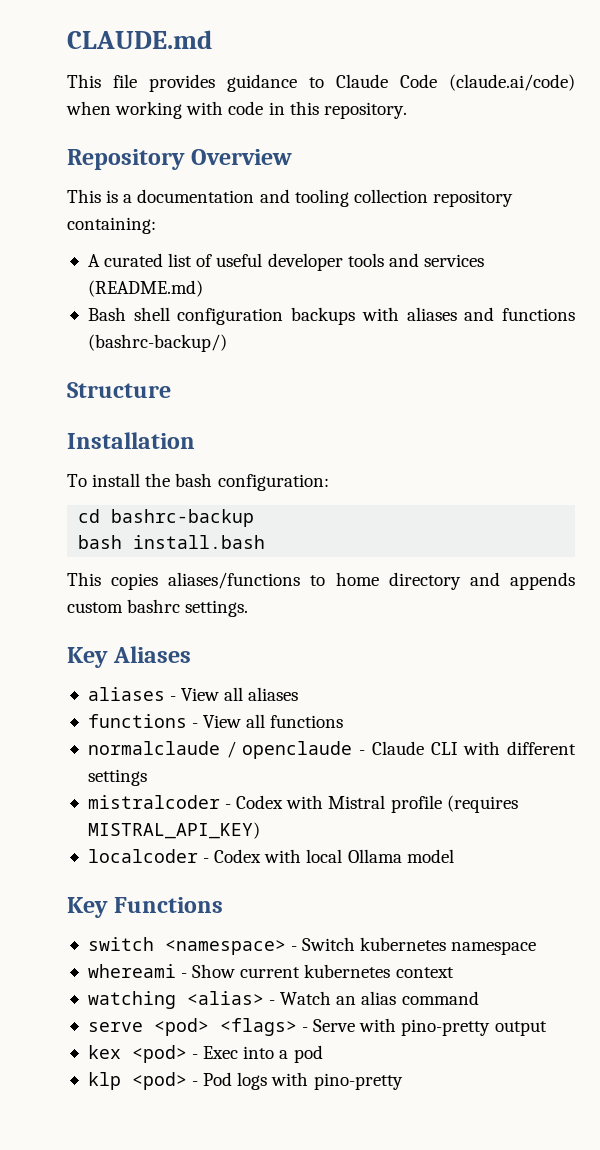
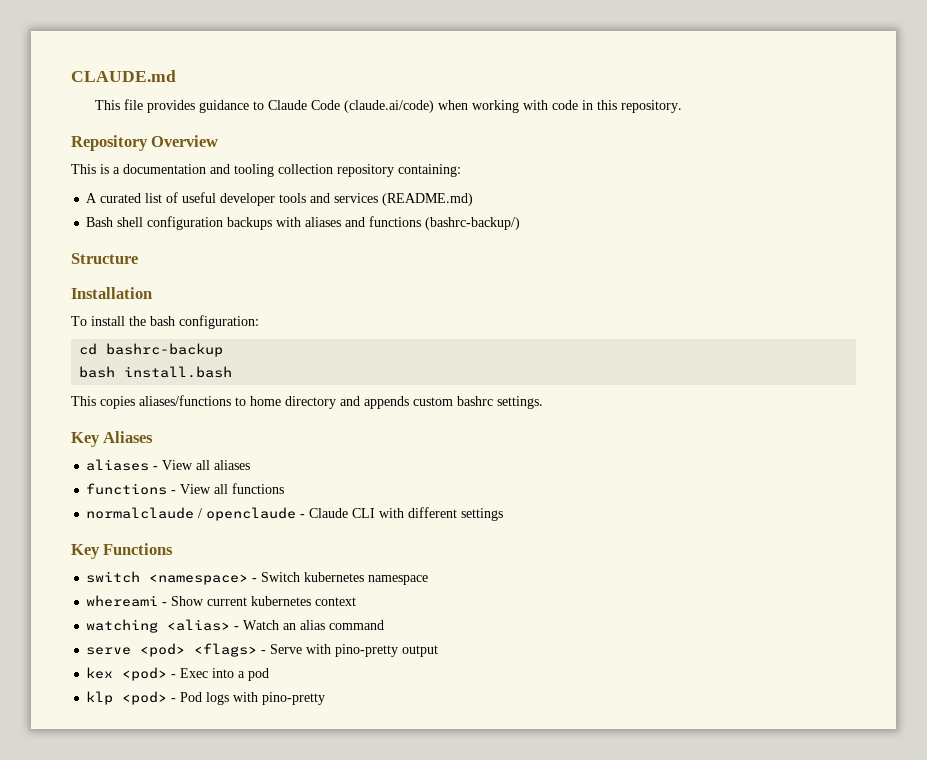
[87,795,518,813] [87,822,260,839] [87,849,454,863] // mistralcoder - Codex with Mistral profile (requires MISTRAL_API_KEY) // localcoder - Codex with local Ollama model -> (504, 514) none

